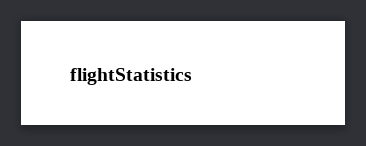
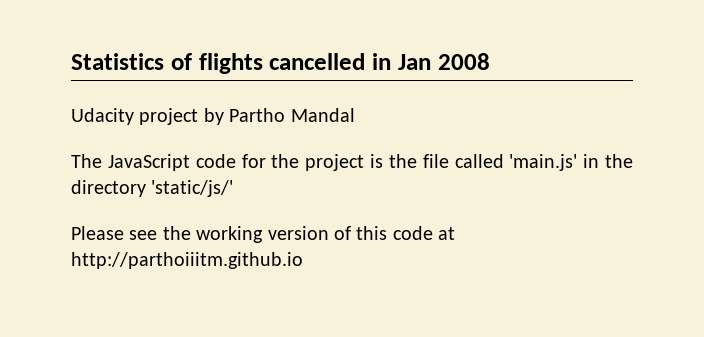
[70,68,192,85] flightStatistics -> [71,53,490,74] [71,108,355,125] [71,154,633,171] [71,180,234,197] [71,226,456,243] [71,252,303,269] Statistics of flights cancelled in Jan 2008 // Udacity project by Partho Mandal // The JavaScript code for the project is the file called 'main.js' in the directory 'static/js/' // Please see the working version of this code at http://parthoiiitm.github.io

